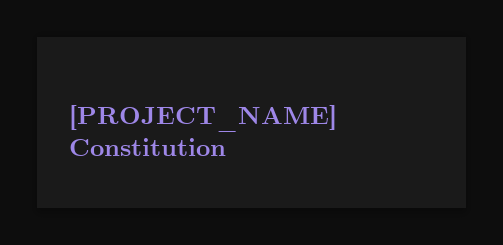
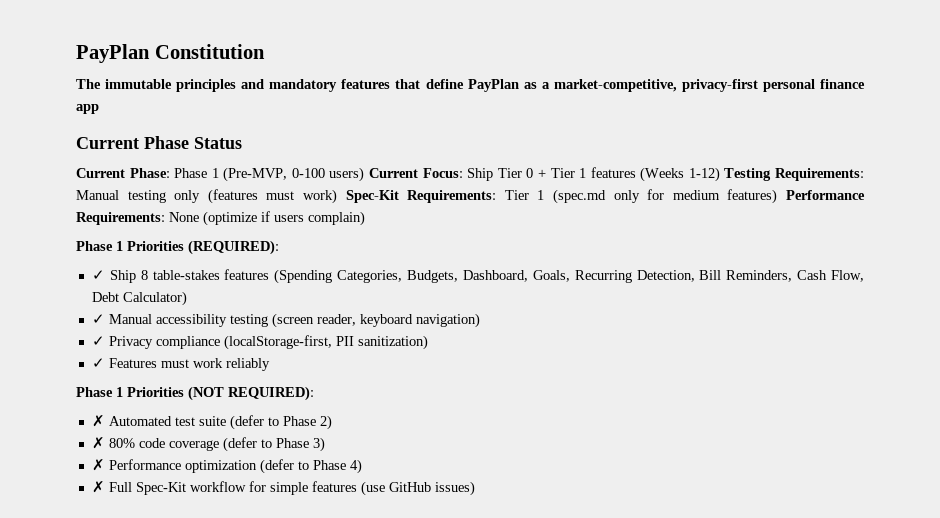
[69,105,337,132] [PROJECT_NAME] -> [76,44,150,63] PayPlan
(226, 147) none -> [76,79,865,92] [76,104,99,114] [76,136,242,149] [76,167,864,182] [76,189,866,204] [76,211,365,226] [76,240,279,255] [91,269,865,284] [91,291,187,306] [91,313,480,328] [91,335,428,350] [91,358,270,371] [76,386,314,401] [91,415,332,430] [91,437,325,452] [91,459,362,474] [91,481,475,496] // The immutable principles and mandatory features that define PayPlan as a market-competitive, privacy-first personal finance app // Current Phase Status // Current Phase: Phase 1 (Pre-MVP, 0-100 users) Current Focus: Ship Tier 0 + Tier 1 features (Weeks 1-12) Testing Requirements: Manual testing only (features must work) Spec-Kit Requirements: Tier 1 (spec.md only for medium features) Performance Requirements: None (optimize if users complain) // Phase 1 Priorities (REQUIRED): // ✓ Ship 8 table-stakes features (Spending Categories, Budgets, Dashboard, Goals, Recurring Detection, Bill Reminders, Cash Flow, Debt Calculator) // ✓ Manual accessibility testing (screen reader, keyboard navigation) // ✓ Privacy compliance (localStorage-first, PII sanitization) // ✓ Features must work reliably // Phase 1 Priorities (NOT REQUIRED): // ✗ Automated test suite (defer to Phase 2) // ✗ 80% code coverage (defer to Phase 3) // ✗ Performance optimization (defer to Phase 4) // ✗ Full Spec-Kit workflow for simple features (use GitHub issues)

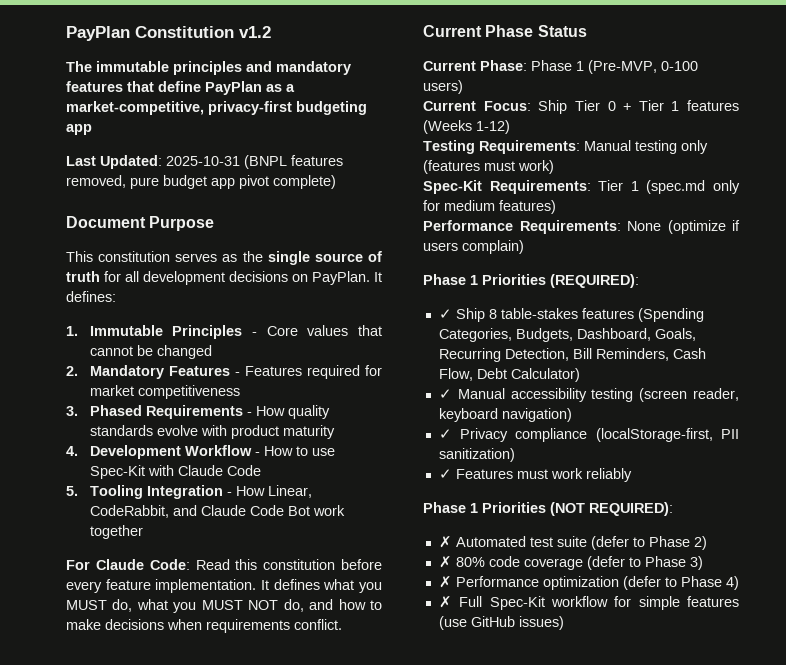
(265, 51) none -> [239,26,271,38] v1.2
[762,79,865,92] [76,104,99,114] personal finance app -> [296,101,367,115] [66,124,92,135] [66,155,343,169] [66,175,336,189] [66,216,215,231] [66,251,382,265] [66,271,382,285] [66,291,116,302] [66,325,382,339] [89,345,212,359] [66,365,382,379] [89,385,240,399] [66,405,330,419] [89,425,335,439] [66,445,335,459] [89,465,261,479] [66,485,312,499] [89,505,345,518] [89,525,143,539] [66,559,382,570] [66,579,382,593] [66,599,383,613] [66,619,342,633] budgeting app // Last Updated: 2025-10-31 (BNPL features removed, pure budget app pivot complete) // Document Purpose // This constitution serves as the single source of truth for all development decisions on PayPlan. It defines: // 1. Immutable Principles - Core values that cannot be changed // 2. Mandatory Features - Features required for market competitiveness // 3. Phased Requirements - How quality standards evolve with product maturity // 4. Development Workflow - How to use Spec-Kit with Claude Code // 5. Tooling Integration - How Linear, CodeRabbit, and Claude Code Bot work together // For Claude Code: Read this constitution before every feature implementation. It defines what you MUST do, what you MUST NOT do, and how to make decisions when requirements conflict.
(365, 174) none -> (463, 87) //
(720, 174) none -> (510, 127) //
(337, 196) none -> (554, 167) //
(778, 196) none -> (556, 207) //

